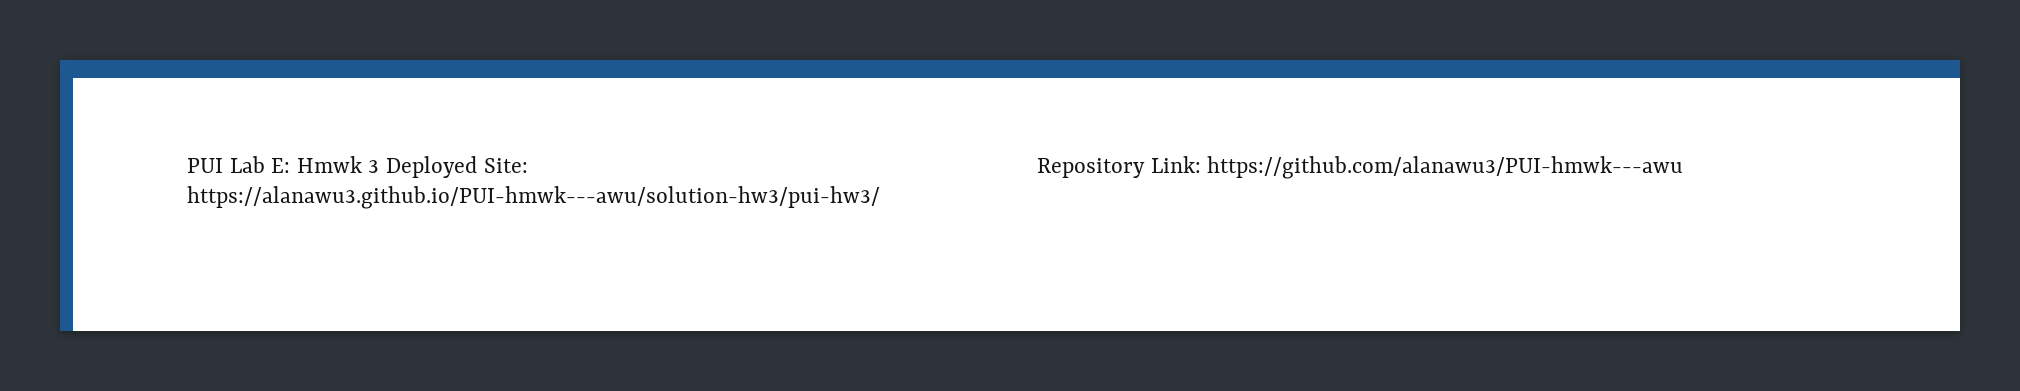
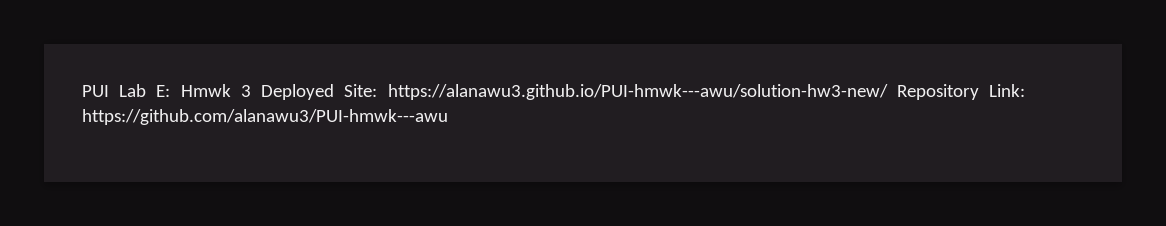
[187,186,880,209] https://alanawu3.github.io/PUI-hmwk---awu/solution-hw3/pui-hw3/ -> [387,84,888,100] https://alanawu3.github.io/PUI-hmwk---awu/solution-hw3-new/

